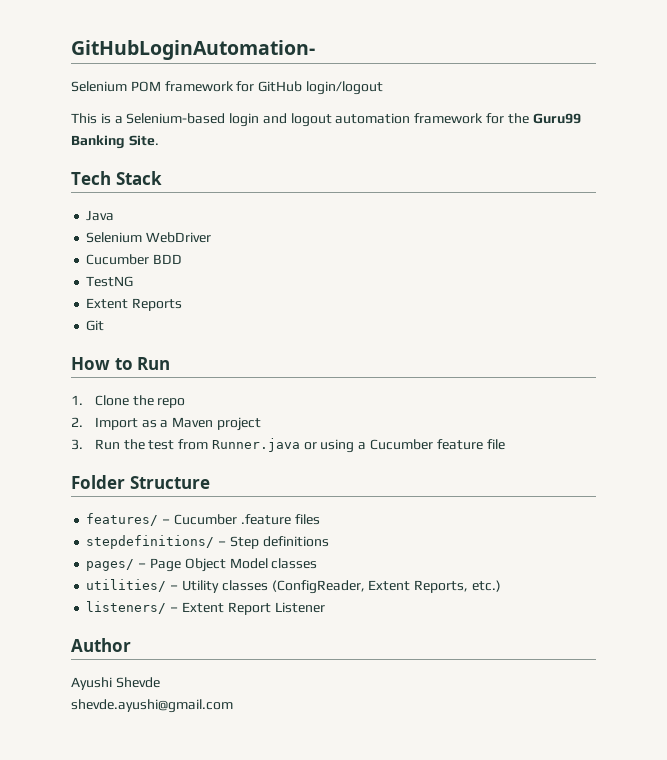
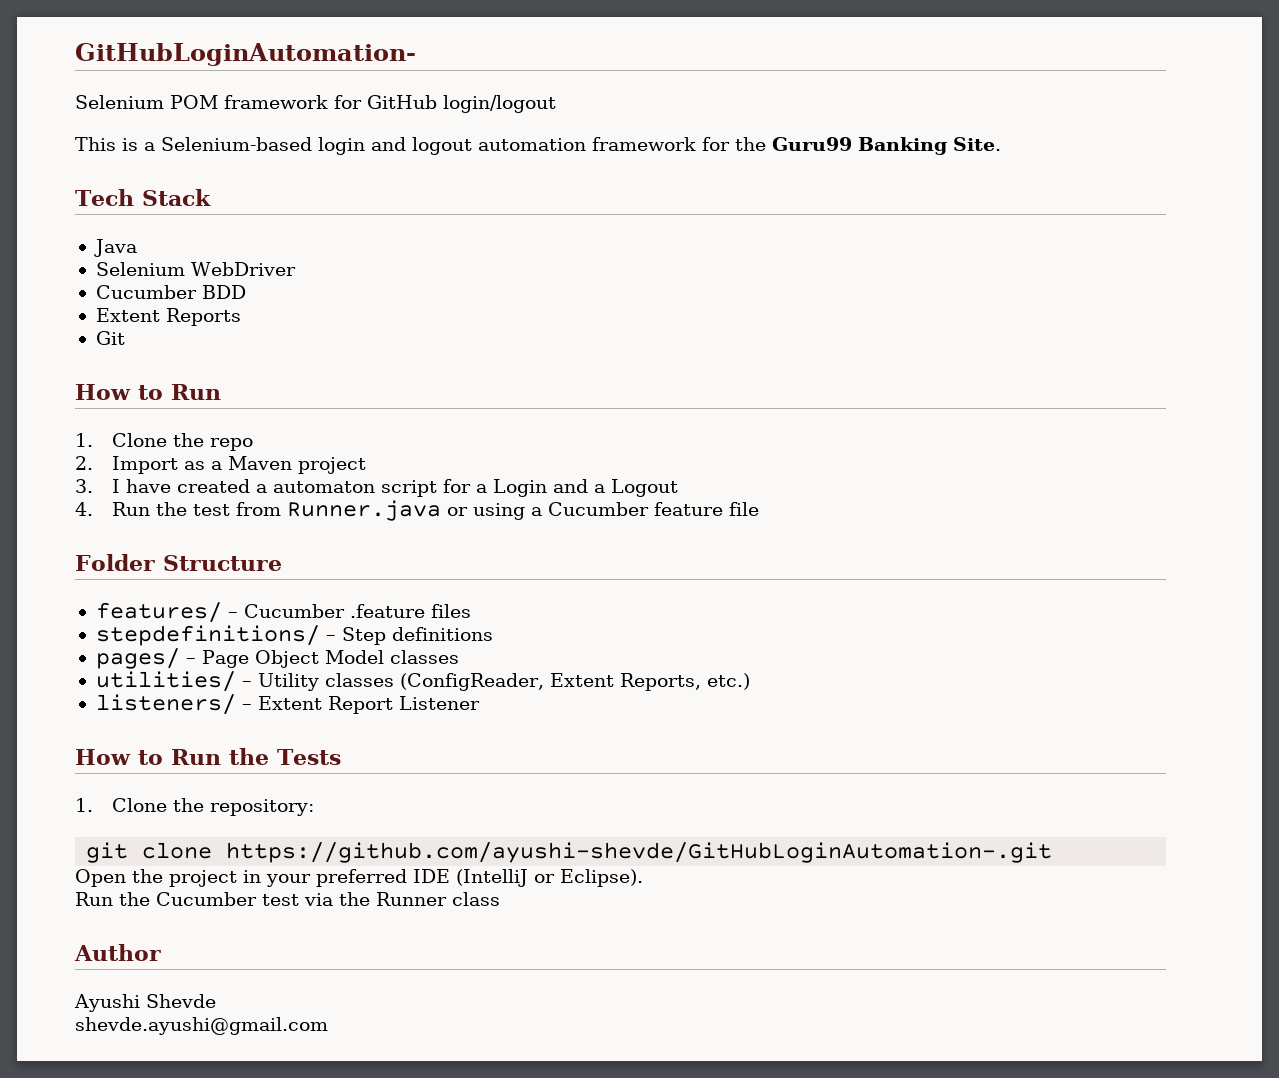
[86,276,134,287] // TestNG -> (246, 292) none
(83, 444) none -> [111,479,678,497] [75,502,93,516] I have created a automaton script for a Login and a Logout // 4.
(325, 607) none -> [75,748,341,765] [75,798,314,816] [86,842,1053,863] [75,869,643,887] [75,892,500,906] // How to Run the Tests // 1. Clone the repository: // git clone https://github.com/ayushi-shevde/GitHubLoginAutomation-.git // Open the project in your preferred IDE (IntelliJ or Eclipse). // Run the Cucumber test via the Runner class

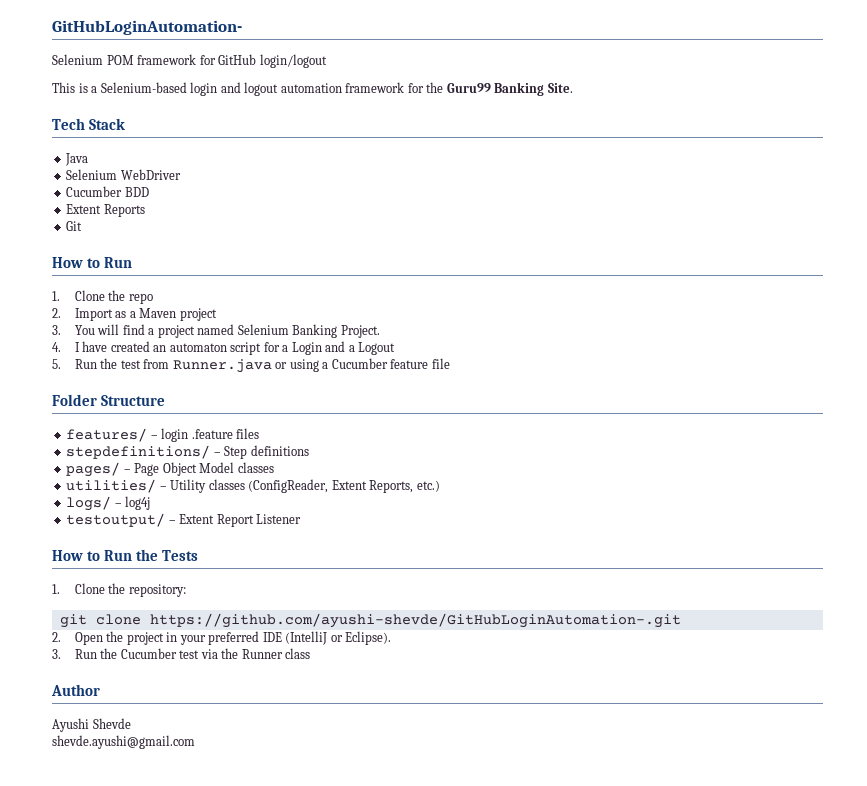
(93, 486) none -> [74,324,380,338] [52,342,61,352] You will find a project named Selenium Banking Project. // 4.
[255,484,267,493] a -> [153,345,167,352] an
[75,502,93,516] 4. -> [52,359,61,369] 5.
[243,604,345,618] Cucumber -> [161,428,189,442] login
[95,694,236,715] listeners/ -> [66,496,151,511] [66,513,166,527] logs/ – log4j // testoutput/
(1053, 852) none -> [52,632,61,642] 2.
(643, 878) none -> [52,649,61,659] 3.

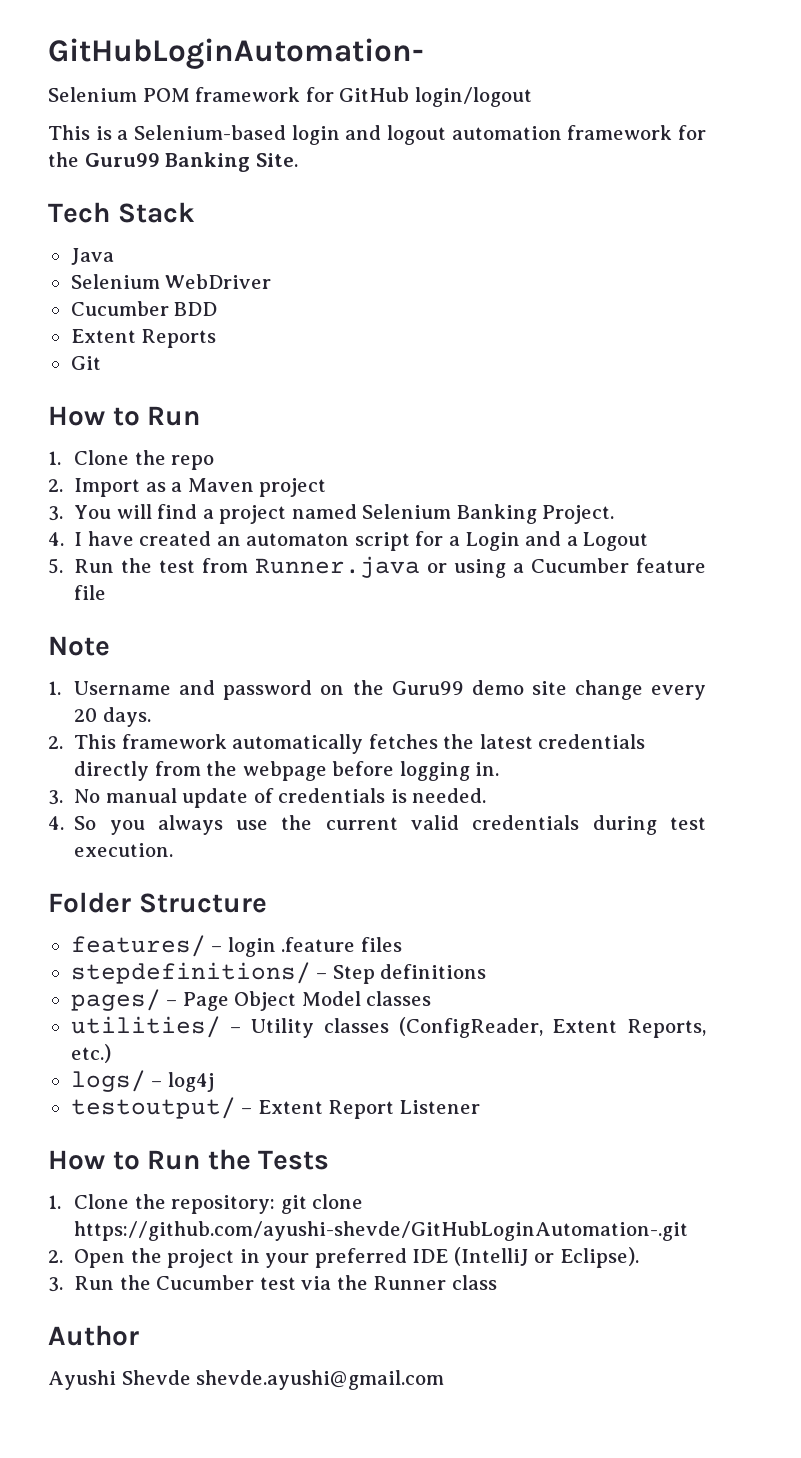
(450, 363) none -> [48,636,110,656] [48,680,707,700] [74,707,151,727] [48,734,646,754] [74,761,500,781] [48,788,487,808] [48,815,706,835] [74,843,174,857] // Note // 1. Username and password on the Guru99 demo site change every 20 days. // 2. This framework automatically fetches the latest credentials directly from the webpage before logging in. // 3. No manual update of credentials is needed. // 4. So you always use the current valid credentials during test execution.
(186, 590) // -> (276, 1204) none
(131, 723) // -> (191, 1377) none

